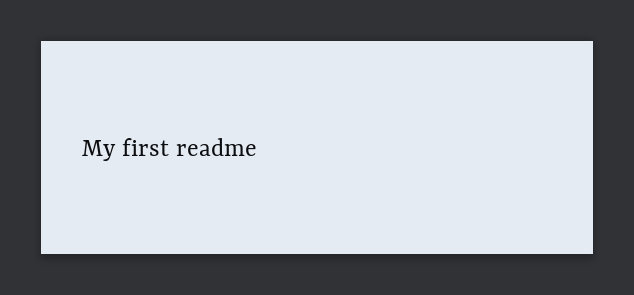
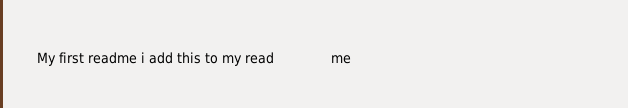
(258, 147) none -> [141,52,351,66] i add this to my read me

